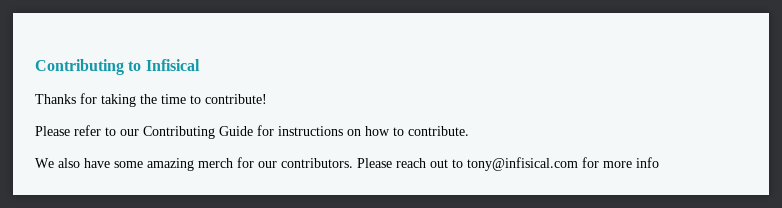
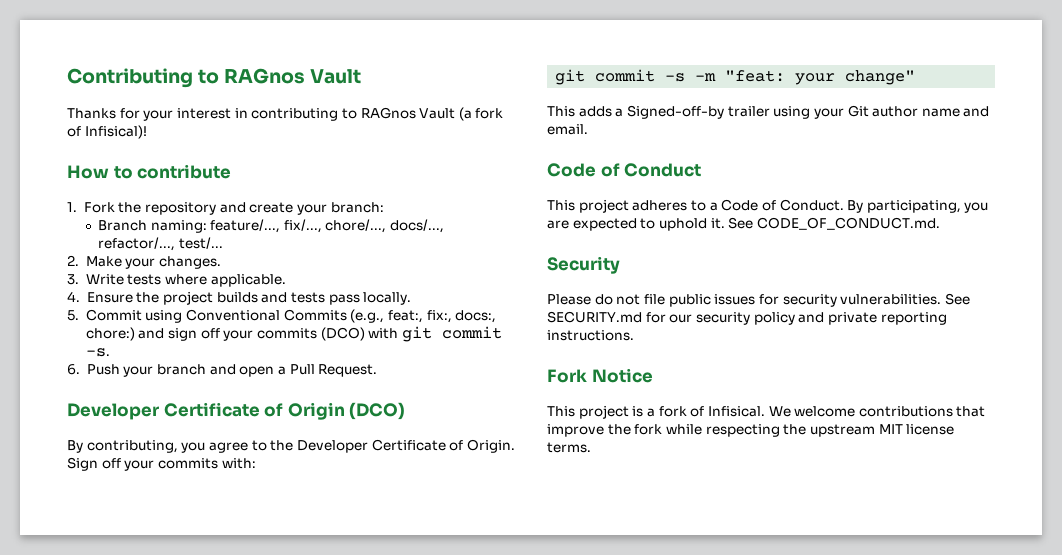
[145,59,200,71] Infisical -> [224,68,362,84] RAGnos Vault
[101,94,267,107] [35,125,469,139] [35,157,659,171] taking the time to contribute! // Please refer to our Contributing Guide for instructions on how to contribute. // We also have some amazing merch for our contributors. Please reach out to tony@infisical.com for more info -> [143,107,504,121] [67,125,147,139] [67,164,232,179] [67,202,384,215] [97,219,445,233] [97,237,223,251] [67,255,222,269] [67,274,286,287] [67,291,412,305] [67,309,497,323] [85,326,502,342] [85,348,110,357] [67,364,378,377] [67,402,406,420] [67,439,515,453] [67,457,256,471] [555,69,916,85] [547,105,990,119] [547,124,588,135] [547,163,702,177] [547,199,989,213] [547,217,940,231] [547,256,620,274] [547,293,970,307] [547,311,947,325] [547,330,634,341] [547,368,653,383] [547,405,986,419] [547,424,955,437] [547,442,591,453] your interest in contributing to RAGnos Vault (a fork of Infisical)! // How to contribute // 1. Fork the repository and create your branch: // Branch naming: feature/..., fix/..., chore/..., docs/..., refactor/..., test/... // 2. Make your changes. // 3. Write tests where applicable. // 4. Ensure the project builds and tests pass locally. // 5. Commit using Conventional Commits (e.g., feat:, fix:, docs:, chore:) and sign off your commits (DCO) with git commit -s. // 6. Push your branch and open a Pull Request. // Developer Certificate of Origin (DCO) // By contributing, you agree to the Developer Certificate of Origin. Sign off your commits with: // git commit -s -m "feat: your change" // This adds a Signed-off-by trailer using your Git author name and email. // Code of Conduct // This project adheres to a Code of Conduct. By participating, you are expected to uphold it. See CODE_OF_CONDUCT.md. // Security // Please do not file public issues for security vulnerabilities. See SECURITY.md for our security policy and private reporting instructions. // Fork Notice // This project is a fork of Infisical. We welcome contributions that improve the fork while respecting the upstream MIT license terms.

